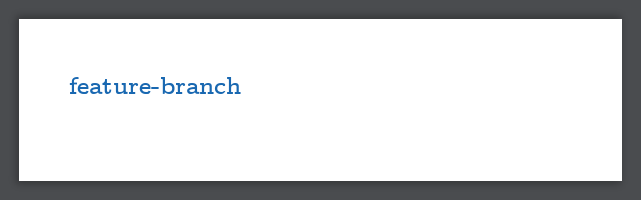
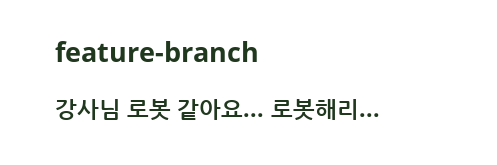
(241, 85) none -> [55,99,380,121] // 강사님 로봇 같아요... 로봇해리...

